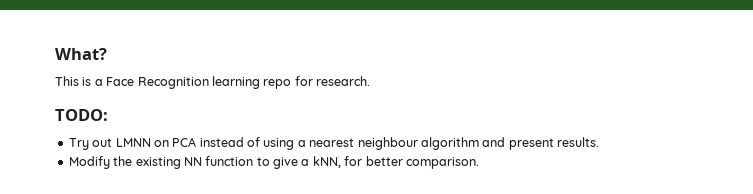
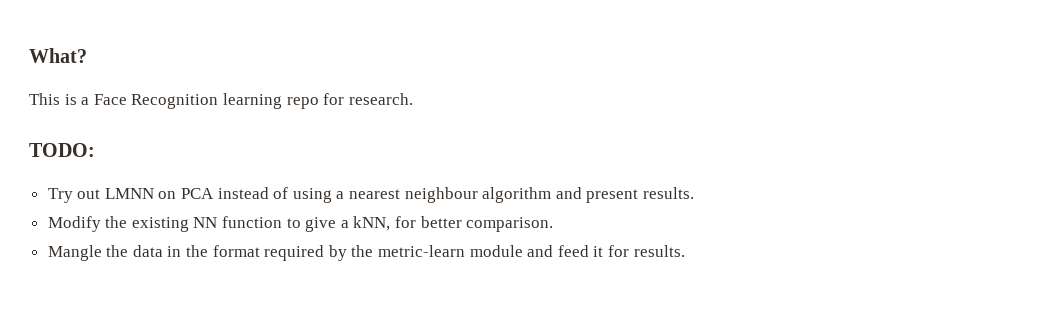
(479, 163) none -> [47,245,685,261] // Mangle the data in the format required by the metric-learn module and feed it for results.

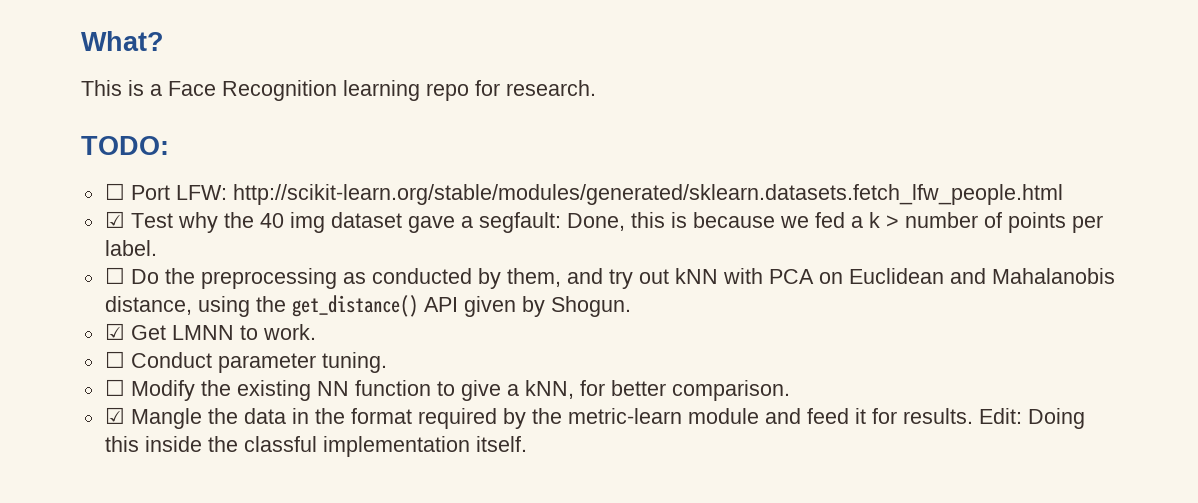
[47,187,694,203] Try out LMNN on PCA instead of using a nearest neighbour algorithm and present results. // -> [104,183,1063,205] [104,211,1103,233] [104,240,157,256] [104,267,1115,289] [104,295,631,317] [104,323,316,340] [104,351,387,373] [104,379,125,396] ☐ Port LFW: http://scikit-learn.org/stable/modules/generated/sklearn.datasets.fetch_lfw_people.html // ☑ Test why the 40 img dataset gave a segfault: Done, this is because we fed a k > number of points per label. // ☐ Do the preprocessing as conducted by them, and try out kNN with PCA on Euclidean and Mahalanobis distance, using the get_distance() API given by Shogun. // ☑ Get LMNN to work. // ☐ Conduct parameter tuning. // ☐
(554, 224) none -> [104,407,125,424] ☑
(685, 251) none -> [978,408,1085,429] [104,436,527,457] Edit: Doing this inside the classful implementation itself.

